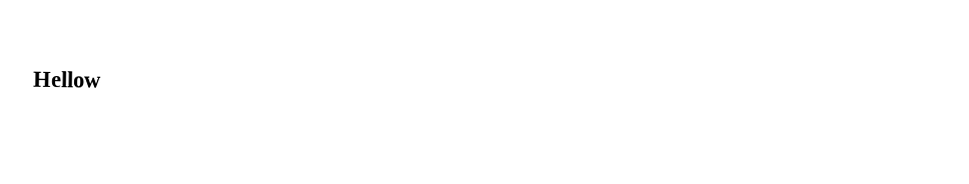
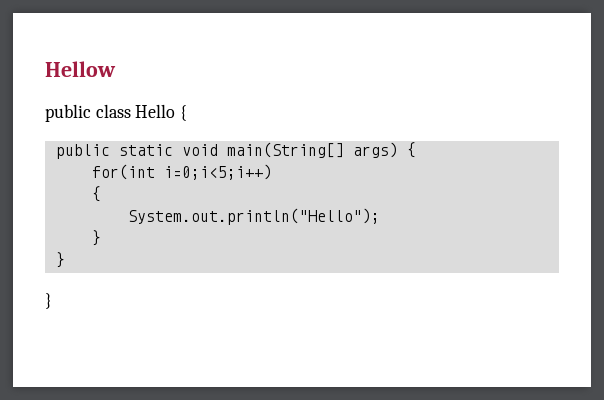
(102, 79) none -> [45,104,188,122] [55,142,416,159] [91,164,272,180] [91,186,101,202] [127,208,380,225] [91,230,101,246] [55,252,65,268] [45,293,52,309] // public class Hello { // public static void main(String[] args) { // for(int i=0;i<5;i++) // { // System.out.println("Hello"); // } // } // }

